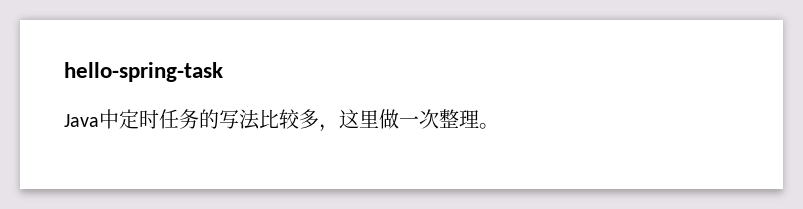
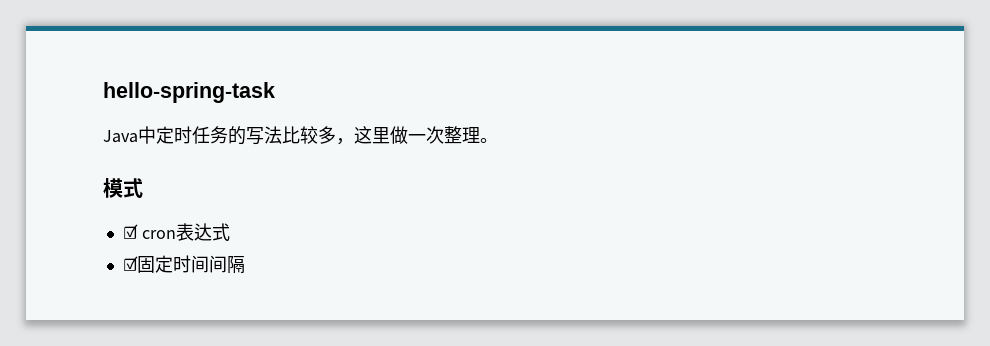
(499, 126) none -> [103,178,143,198] [122,223,230,241] [122,255,245,274] // 模式 // ☑ cron表达式 // ☑固定时间间隔

